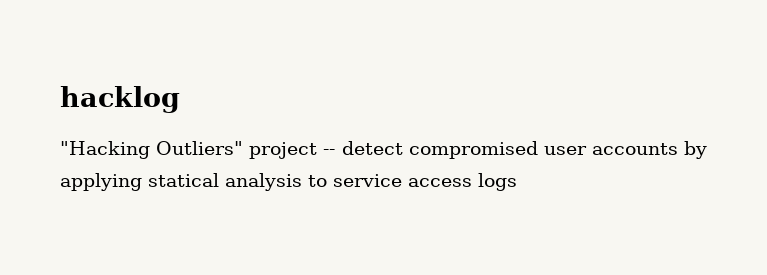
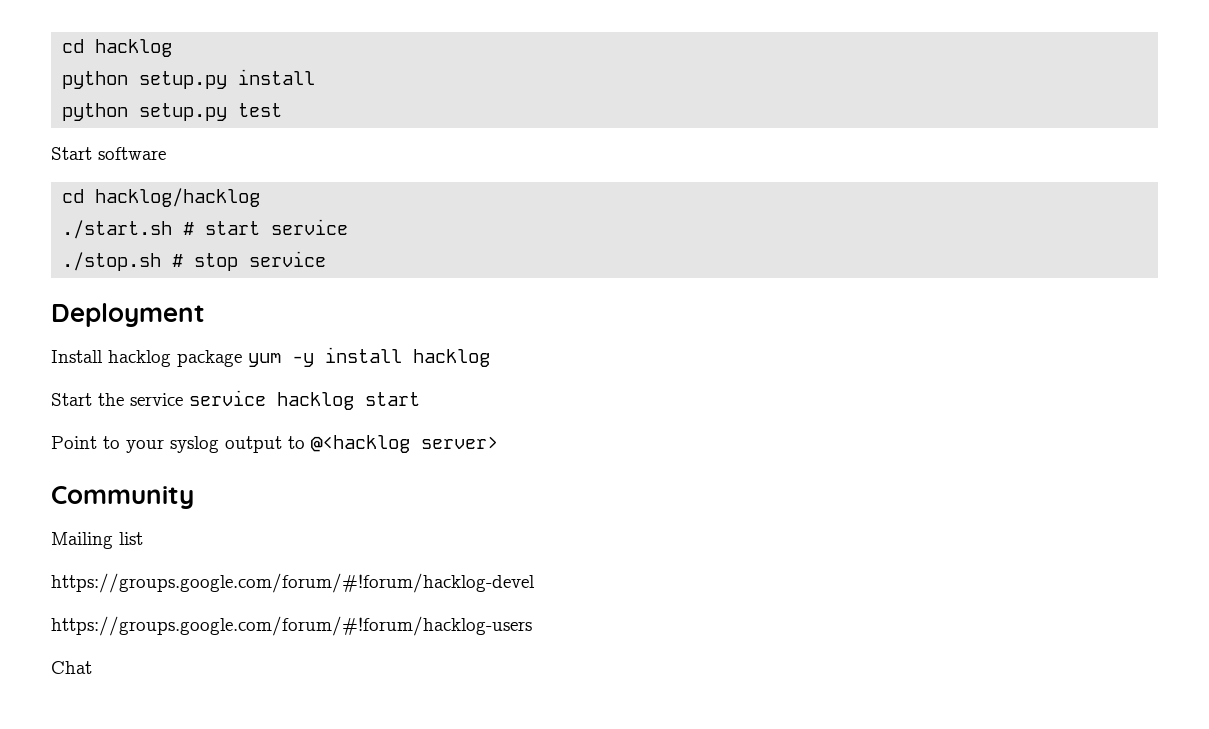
[60,86,180,113] [60,141,707,159] [60,173,517,191] hacklog // "Hacking Outliers" project -- detect compromised user accounts by applying statical analysis to service access logs -> [62,39,173,57] [62,69,316,89] [62,103,283,121] [51,147,166,160] [62,188,261,207] [62,219,349,239] [62,251,327,271] [51,303,205,327] [51,347,490,367] [51,390,420,410] [51,435,498,453] [51,486,194,509] [51,532,143,549] [51,573,535,593] [51,616,532,636] [51,661,92,674] cd hacklog // python setup.py install // python setup.py test // Start software // cd hacklog/hacklog // ./start.sh # start service // ./stop.sh # stop service // Deployment // Install hacklog package yum -y install hacklog // Start the service service hacklog start // Point to your syslog output to @<hacklog server> // Community // Mailing list // https://groups.google.com/forum/#!forum/hacklog-devel // https://groups.google.com/forum/#!forum/hacklog-users // Chat

